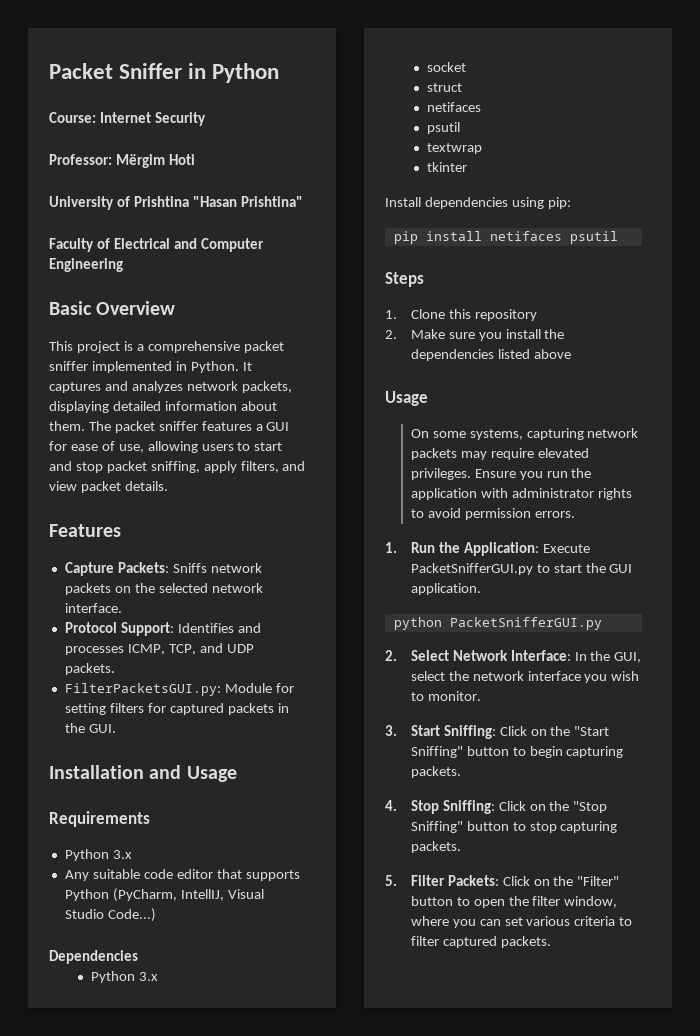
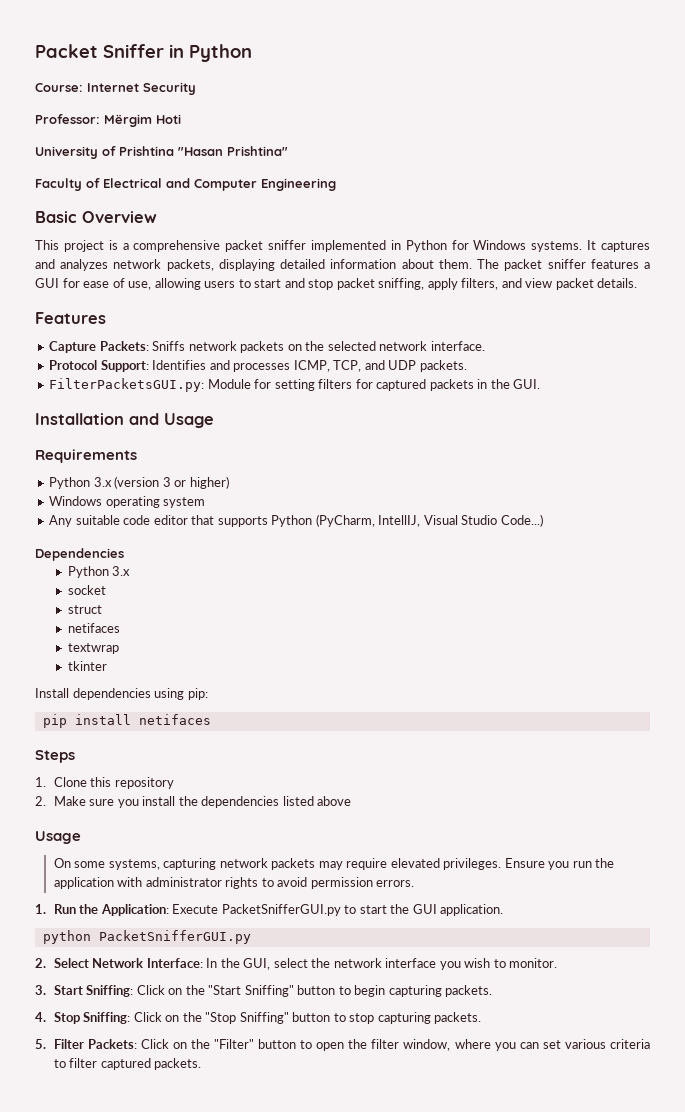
[190,361,239,373] Python. -> [405,240,583,252] Python for Windows systems.
(132, 854) none -> [114,476,229,489] [49,496,206,508] (version 3 or higher) // Windows operating system
[426,122,460,134] // psutil -> (120, 628) none
[569,231,618,244] psutil -> (211, 719) none

